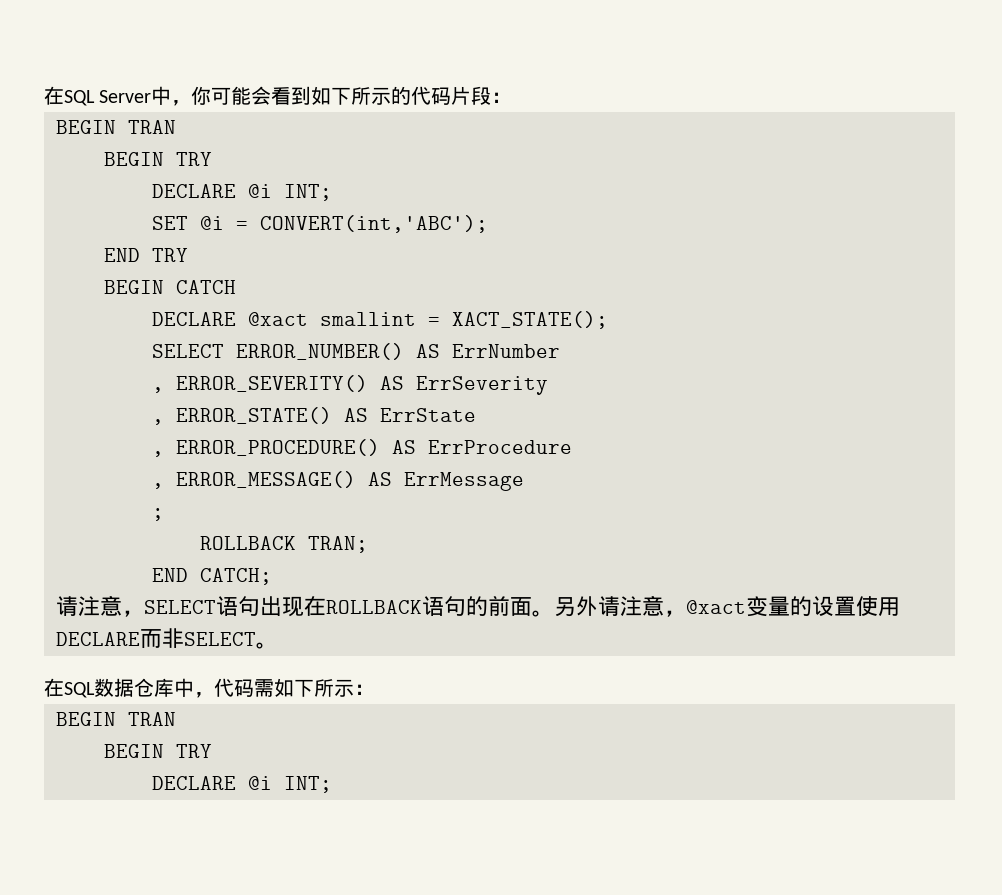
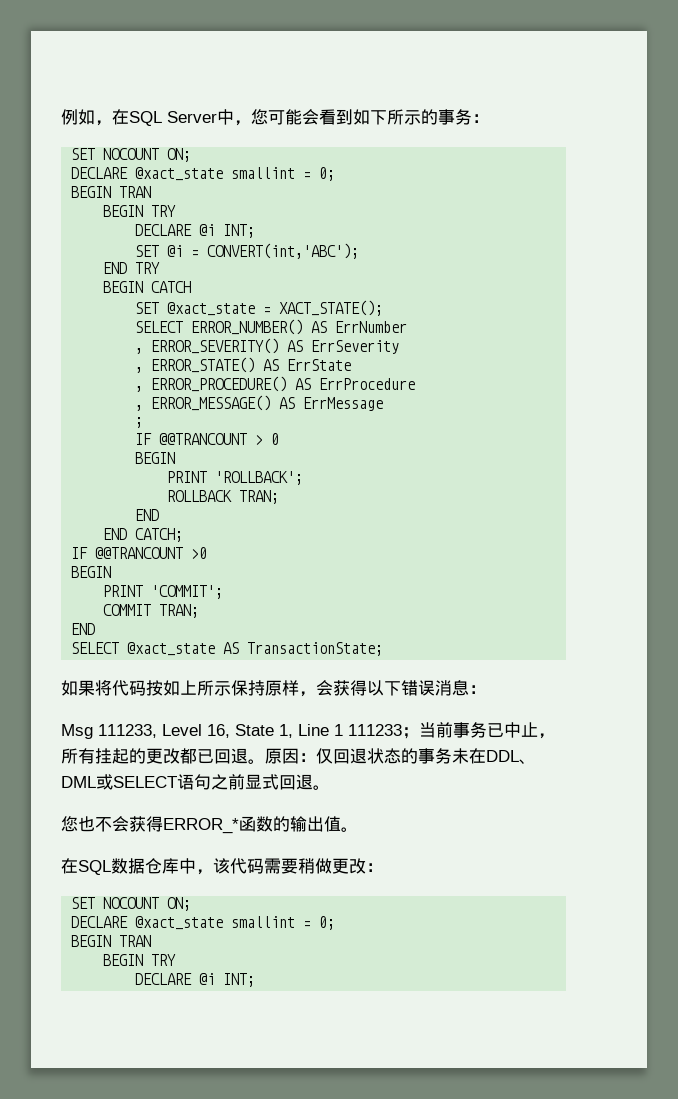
(44, 95) none -> [61,109,112,126] 例如，
[191,86,212,105] 你 -> [251,109,268,125] 您
[411,86,512,105] 代码片段： -> [438,109,489,125] [71,148,192,162] [71,167,336,181] 事务： // SET NOCOUNT ON; // DECLARE @xact_state smallint = 0;
[152,312,416,326] DECLARE @xact smallint -> [135,302,256,316] SET @xact_state
(164, 514) none -> [135,433,280,445] [135,452,176,464] [167,471,304,485] // IF @@TRANCOUNT > 0 // BEGIN // PRINT 'ROLLBACK';
(188, 575) none -> [103,528,128,540] // END
[56,595,900,617] [56,628,256,648] 请注意，SELECT语句出现在ROLLBACK语句的前面。另外请注意，@xact变量的设置使用DECLARE而非SELECT -> [71,547,208,559] [71,566,112,578] [103,585,224,599] [103,604,200,618] [71,623,96,635] [71,642,384,656] [61,680,486,697] [61,722,555,739] [61,748,536,764] [61,774,330,790] [61,816,341,834] IF @@TRANCOUNT >0 // BEGIN // PRINT 'COMMIT'; // COMMIT TRAN; // END // SELECT @xact_state AS TransactionState; // 如果将代码按如上所示保持原样，会获得以下错误消息： // Msg 111233, Level 16, State 1, Line 1 111233；当前事务已中止，所有挂起的更改都已回退。原因：仅回退状态的事务未在DDL、DML或SELECT语句之前显式回退。 // 您也不会获得ERROR_*函数的输出值
[214,678,374,697] 代码需如下所示： -> [213,858,383,874] [71,897,192,911] [71,916,336,930] 该代码需要稍做更改： // SET NOCOUNT ON; // DECLARE @xact_state smallint = 0;

